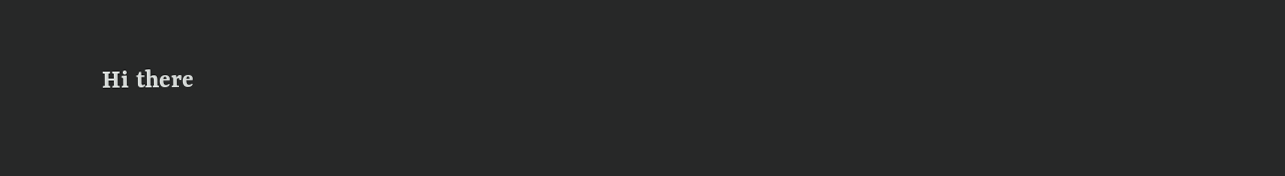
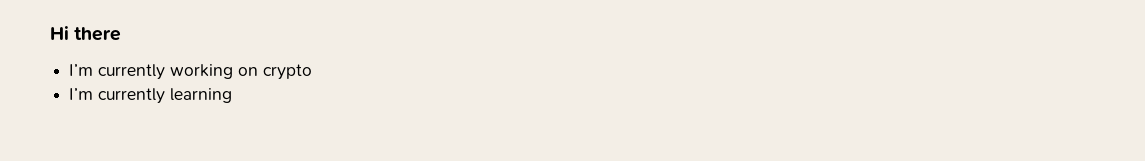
(195, 78) none -> [69,64,313,80] [69,88,233,104] // I’m currently working on crypto // I’m currently learning

